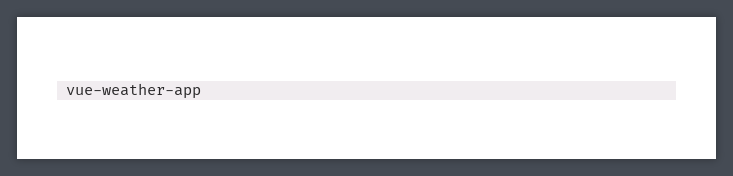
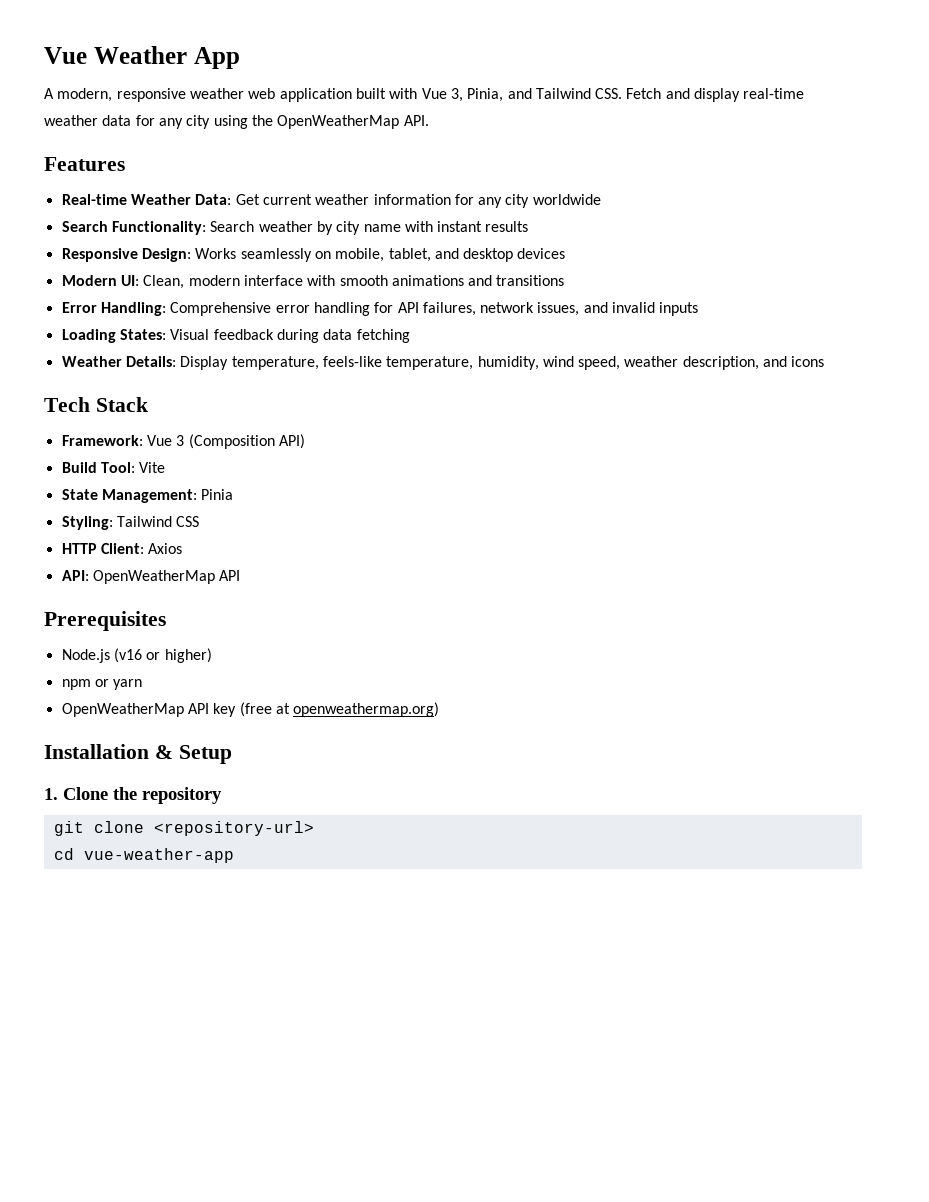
(66, 91) none -> [44,46,240,69] [44,88,805,102] [44,115,429,129] [44,157,125,171] [61,194,601,208] [61,221,529,235] [61,248,566,262] [61,275,565,289] [61,302,699,316] [61,329,410,343] [61,356,825,370] [44,397,148,412] [61,434,305,449] [61,462,166,473] [61,489,234,503] [61,516,200,530] [61,543,183,554] [61,570,241,584] [44,611,166,631] [61,648,212,663] [61,679,143,690] [61,702,440,717] [44,744,232,764] [44,787,222,804] [53,821,314,836] [53,848,74,860] Vue Weather App // A modern, responsive weather web application built with Vue 3, Pinia, and Tailwind CSS. Fetch and display real-time weather data for any city using the OpenWeatherMap API. // Features // Real-time Weather Data: Get current weather information for any city worldwide // Search Functionality: Search weather by city name with instant results // Responsive Design: Works seamlessly on mobile, tablet, and desktop devices // Modern UI: Clean, modern interface with smooth animations and transitions // Error Handling: Comprehensive error handling for API failures, network issues, and invalid inputs // Loading States: Visual feedback during data fetching // Weather Details: Display temperature, feels-like temperature, humidity, wind speed, weather description, and icons // Tech Stack // Framework: Vue 3 (Composition API) // Build Tool: Vite // State Management: Pinia // Styling: Tailwind CSS // HTTP Client: Axios // API: OpenWeatherMap API // Prerequisites // Node.js (v16 or higher) // npm or yarn // OpenWeatherMap API key (free at openweathermap.org) // Installation & Setup // 1. Clone the repository // git clone <repository-url> // cd

